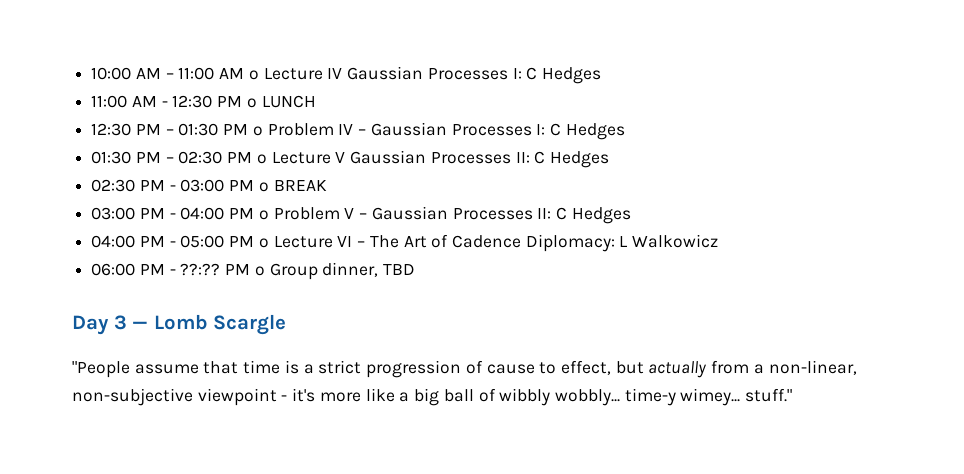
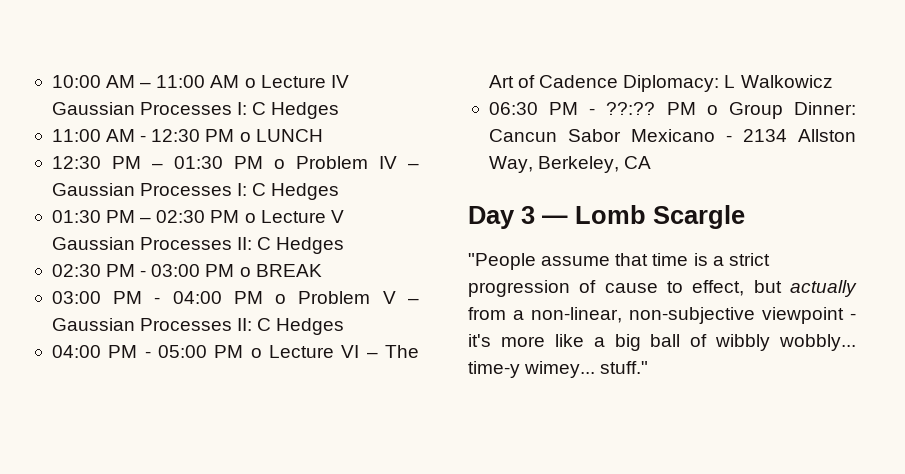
[91,263,136,276] 06:00 -> [488,102,538,115] 06:30
[322,262,416,277] dinner, TBD -> [794,102,856,115] [488,129,856,142] [488,156,652,173] Dinner: Cancun Sabor Mexicano - 2134 Allston Way, Berkeley, CA

